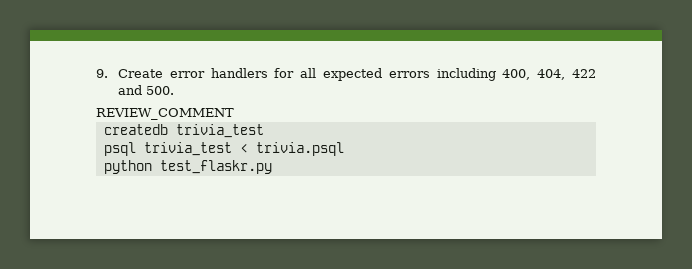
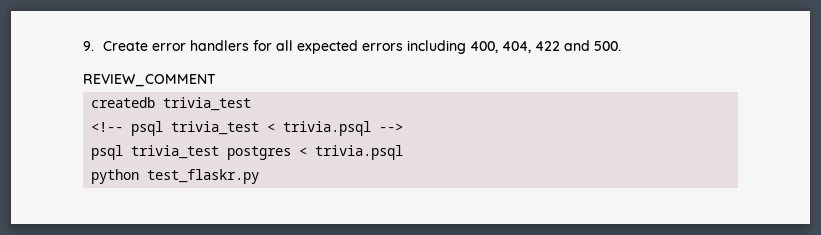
(264, 131) none -> [91,122,124,132] <!--
(344, 149) none -> [379,123,404,132] [91,145,404,160] --> // psql trivia_test postgres < trivia.psql

